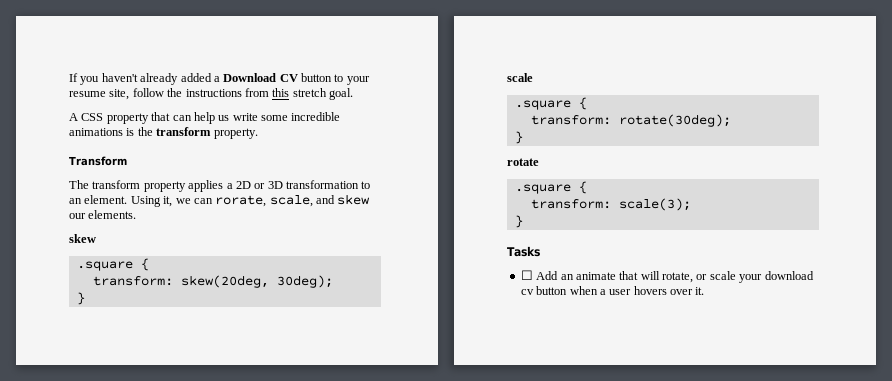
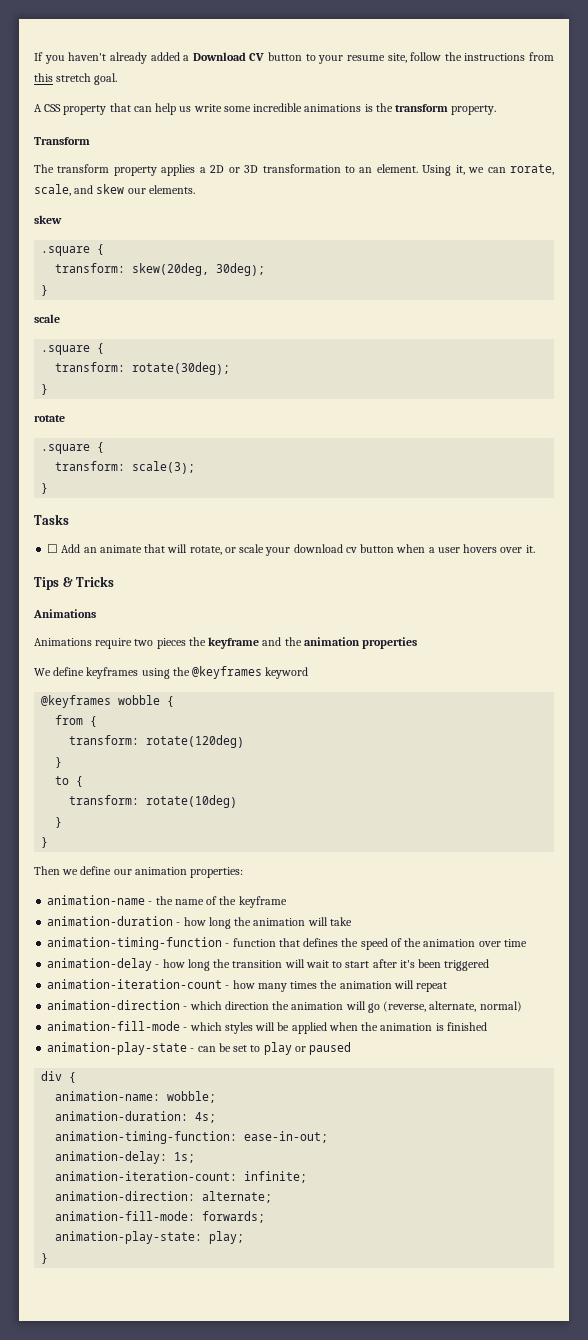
(705, 291) none -> [34,576,115,590] [33,609,96,618] [34,637,418,649] [34,666,309,679] [41,695,175,708] [55,715,98,727] [69,735,245,748] [55,757,63,768] [55,776,84,787] [69,795,238,808] [55,817,63,828] [41,837,49,848] [34,866,244,878] [47,895,287,908] [47,916,352,929] [47,937,527,950] [47,958,490,971] [47,979,448,992] [47,1000,522,1013] [47,1021,487,1034] [47,1042,352,1055] [41,1071,77,1083] [55,1091,217,1103] [55,1111,217,1123] [55,1131,329,1144] [55,1151,196,1164] [55,1171,308,1183] [55,1191,273,1203] [55,1211,266,1223] [55,1231,245,1244] [41,1253,49,1264] // Tips & Tricks // Animations // Animations require two pieces the keyframe and the animation properties // We define keyframes using the @keyframes keyword // @keyframes wobble { // from { // transform: rotate(120deg) // } // to { // transform: rotate(10deg) // } // } // Then we define our animation properties: // animation-name - the name of the keyframe // animation-duration - how long the animation will take // animation-timing-function - function that defines the speed of the animation over time // animation-delay - how long the transition will wait to start after it's been triggered // animation-iteration-count - how many times the animation will repeat // animation-direction - which direction the animation will go (reverse, alternate, normal) // animation-fill-mode - which styles will be applied when the animation is finished // animation-play-state - can be set to play or paused // div { // animation-name: wobble; // animation-duration: 4s; // animation-timing-function: ease-in-out; // animation-delay: 1s; // animation-iteration-count: infinite; // animation-direction: alternate; // animation-fill-mode: forwards; // animation-play-state: play; // }

